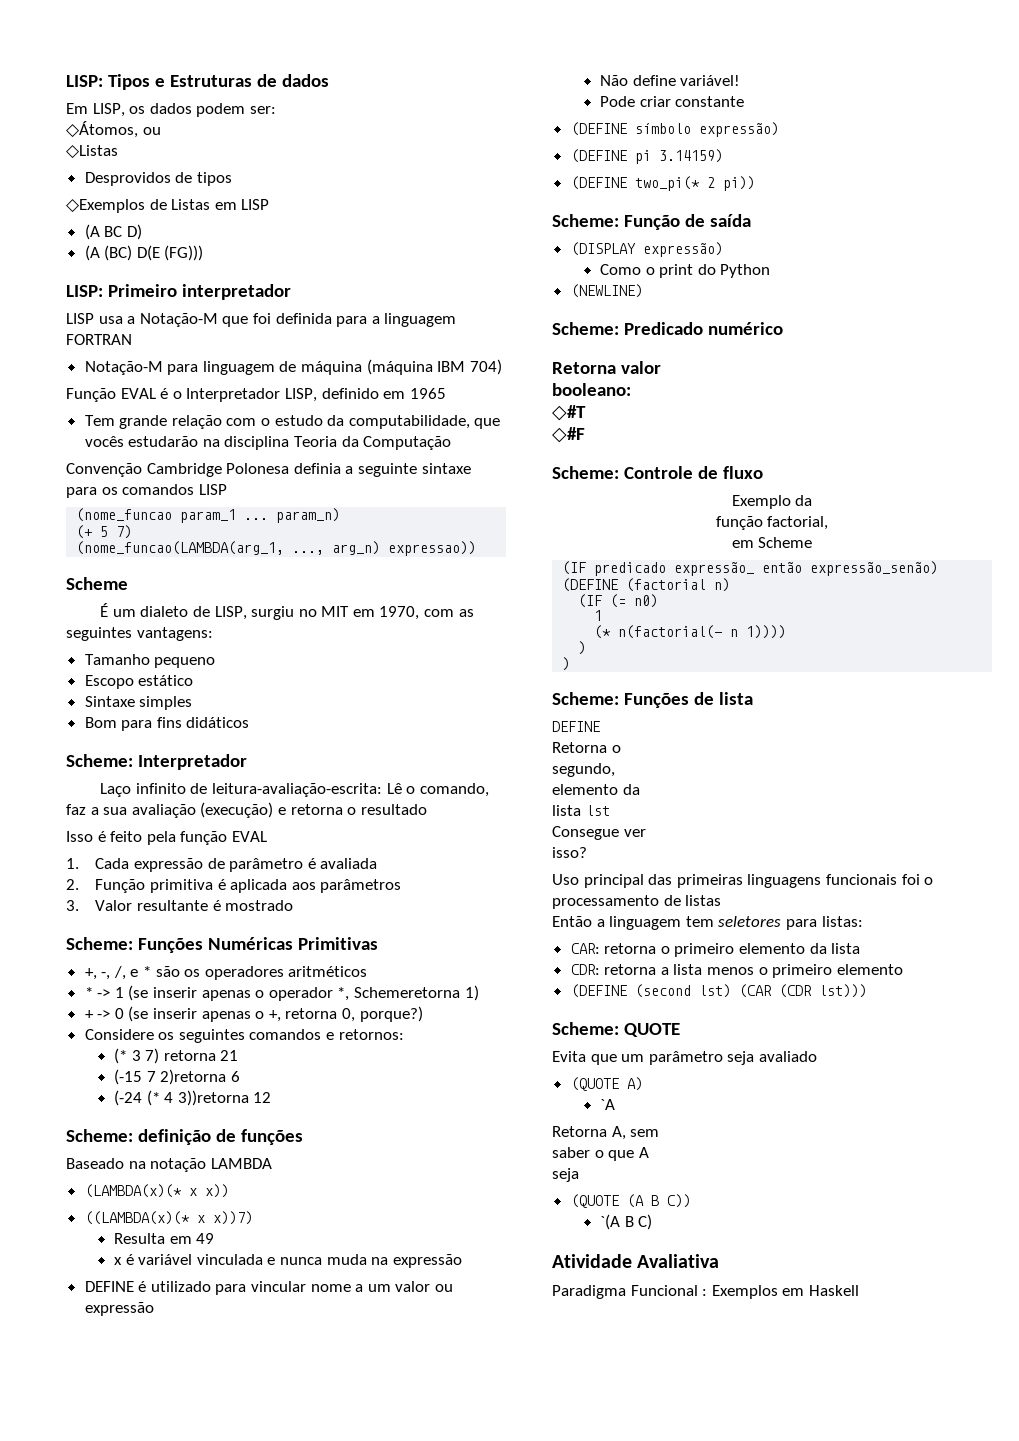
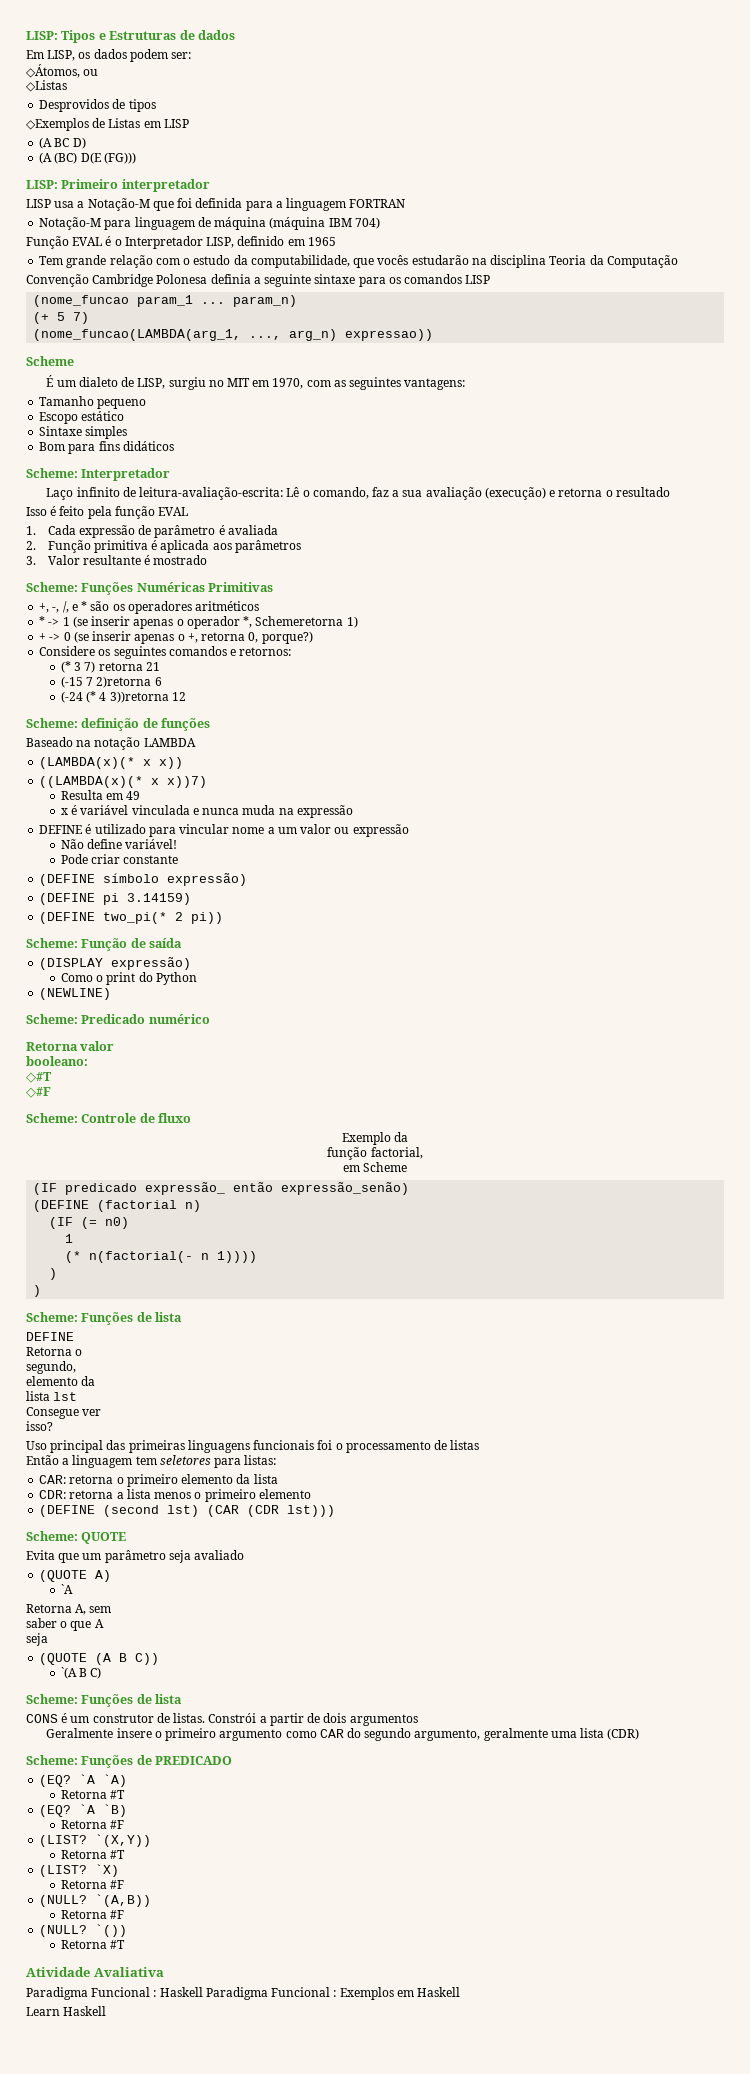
(653, 1222) none -> [26,1694,183,1707] [26,1713,418,1726] [46,1728,640,1741] [26,1755,233,1768] [39,1774,128,1787] [60,1790,126,1799] [39,1804,128,1817] [60,1820,125,1829] [39,1834,152,1847] [60,1850,126,1859] [39,1864,120,1877] [60,1880,125,1889] [39,1894,152,1907] [60,1910,125,1919] [39,1924,128,1937] [60,1940,126,1949] // Scheme: Funções de lista // CONS é um construtor de listas. Constrói a partir de dois argumentos // Geralmente insere o primeiro argumento como CAR do segundo argumento, geralmente uma lista (CDR) // Scheme: Funções de PREDICADO // (EQ? `A `A) // Retorna #T // (EQ? `A `B) // Retorna #F // (LIST? `(X,Y)) // Retorna #T // (LIST? `X) // Retorna #F // (NULL? `(A,B)) // Retorna #F // (NULL? `()) // Retorna #T
(708, 1292) none -> [159,1987,337,2000] Haskell Paradigma Funcional :
(859, 1290) none -> [26,2006,107,2016] // Learn Haskell

